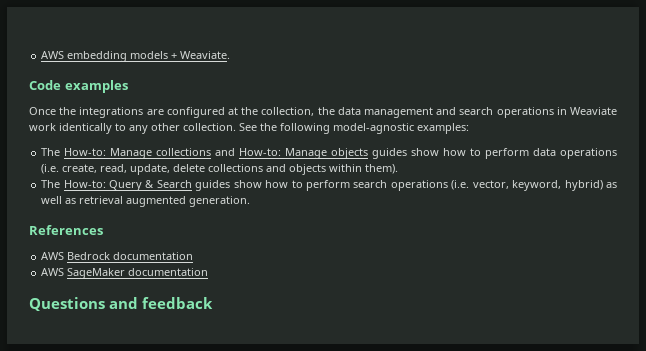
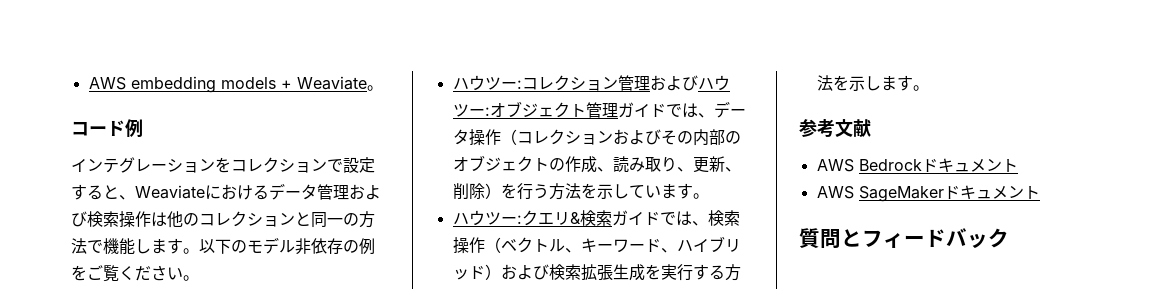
[180,51,231,59] [29,80,128,93] [29,107,617,118] [29,123,469,134] [41,148,617,159] [41,164,399,175] [41,180,617,191] [41,196,251,207] [29,225,103,235] Weaviate. // Code examples // Once the integrations are configured at the collection, the data management and search operations in Weaviate work identically to any other collection. See the following model-agnostic examples: // The How-to: Manage collections and How-to: Manage objects guides show how to perform data operations (i.e. create, read, update, delete collections and objects within them). // The How-to: Query & Search guides show how to perform search operations (i.e. vector, keyword, hybrid) as well as retrieval augmented generation. // References -> [296,76,383,91] [71,119,143,137] [71,157,375,173] [71,183,381,200] [71,211,375,228] [71,237,375,255] [71,265,199,282] [452,75,730,91] [452,101,746,118] [452,129,741,146] [452,155,741,173] [452,183,709,200] [452,210,740,226] [452,236,741,254] [452,264,741,281] [816,75,929,91] [799,119,871,137] Weaviate。 // コード例 // インテグレーションをコレクションで設定すると、Weaviateにおけるデータ管理および検索操作は他のコレクションと同一の方法で機能します。以下のモデル非依存の例をご覧ください。 // ハウツー:コレクション管理およびハウツー:オブジェクト管理ガイドでは、データ操作（コレクションおよびその内部のオブジェクトの作成、読み取り、更新、削除）を行う方法を示しています。 // ハウツー:クエリ&検索ガイドでは、検索操作（ベクトル、キーワード、ハイブリッド）および検索拡張生成を実行する方法を示します。 // 参考文献
[113,252,194,260] documentation -> [921,158,1018,172] ドキュメント
[128,268,209,276] [29,297,214,311] documentation // Questions and feedback -> [943,185,1040,199] [799,228,1009,248] ドキュメント // 質問とフィードバック

